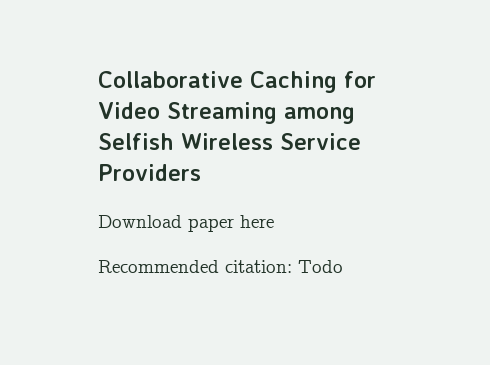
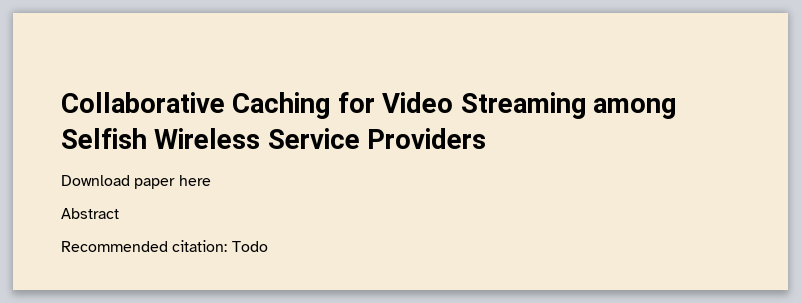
(274, 221) none -> [61,208,119,219] // Abstract

